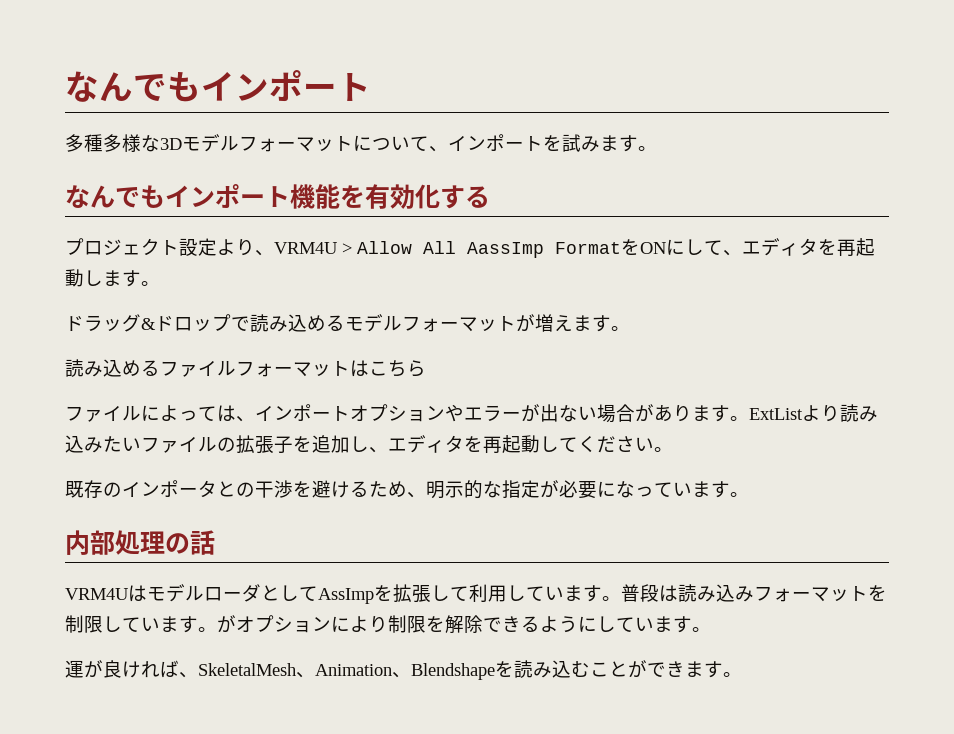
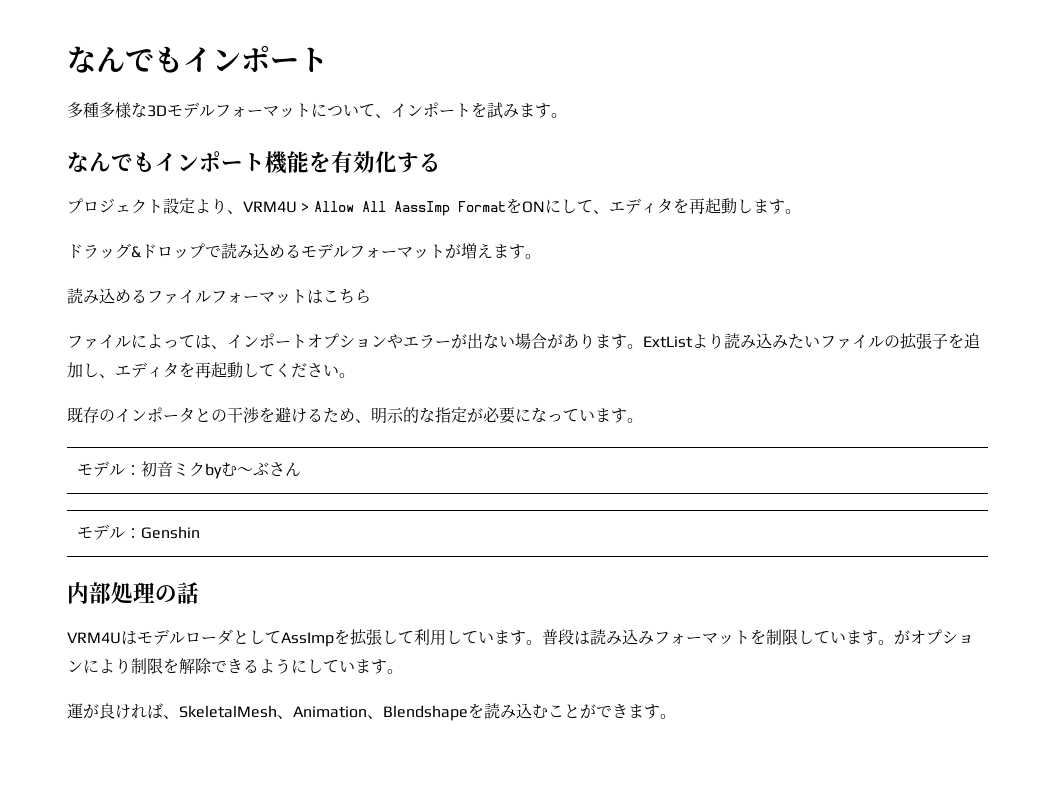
(749, 494) none -> [77,461,302,479] [77,524,201,540] // モデル：初音ミクbyむ～ぶさん // モデル：Genshin

